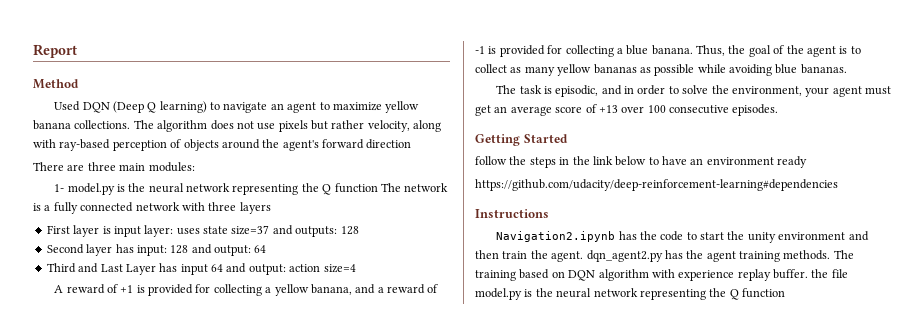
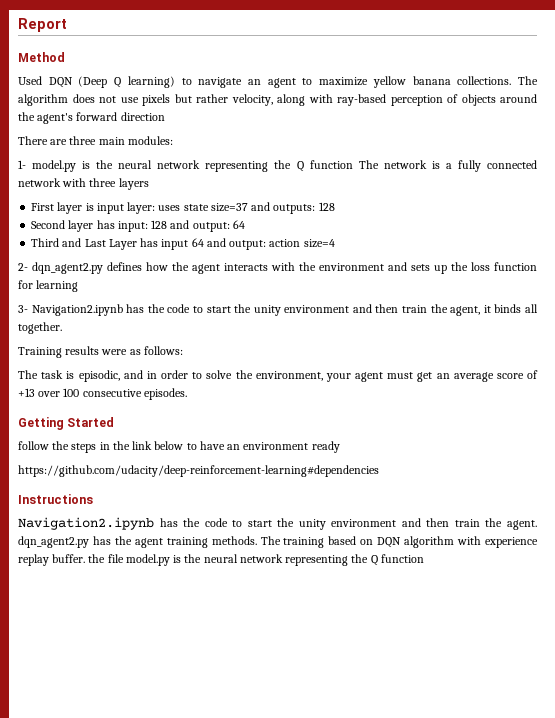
[54,284,439,296] [475,45,861,57] [475,64,847,76] A reward of +1 is provided for collecting a yellow banana, and a reward of -1 is provided for collecting a blue banana. Thus, the goal of the agent is to collect as many yellow bananas as possible while avoiding blue bananas. -> [18,262,537,274] [18,280,79,292] [18,304,538,316] [18,322,62,334] [18,346,183,358] 2- dqn_agent2.py defines how the agent interacts with the environment and sets up the loss function for learning // 3- Navigation2.ipynb has the code to start the unity environment and then train the agent, it binds all together. // Training results were as follows:

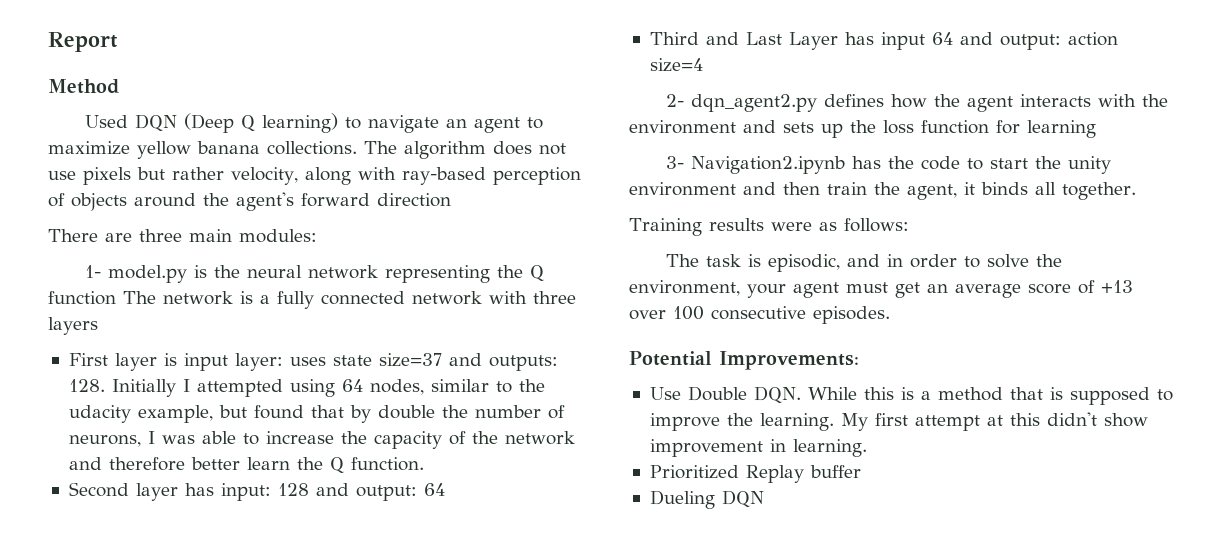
[318,202,335,211] 128 -> [68,379,545,397] [68,405,565,423] [68,431,575,449] [68,457,424,474] 128. Initially I attempted using 64 nodes, similar to the udacity example, but found that by double the number of neurons, I was able to increase the capacity of the network and therefore better learn the Q function.
[18,417,115,430] [18,441,340,453] [18,465,379,477] [18,494,93,504] [18,517,538,530] [18,536,538,548] [18,554,424,566] Getting Started // follow the steps in the link below to have an environment ready // https://github.com/udacity/deep-reinforcement-learning#dependencies // Instructions // Navigation2.ipynb has the code to start the unity environment and then train the agent. dqn_agent2.py has the agent training methods. The training based on DQN algorithm with experience replay buffer. the file model.py is the neural network representing the Q function -> [629,351,859,370] [649,386,1173,405] [649,412,1148,431] [649,439,867,457] [649,465,861,483] [649,490,764,509] Potential Improvements: // Use Double DQN. While this is a method that is supposed to improve the learning. My first attempt at this didn't show improvement in learning. // Prioritized Replay buffer // Dueling DQN

